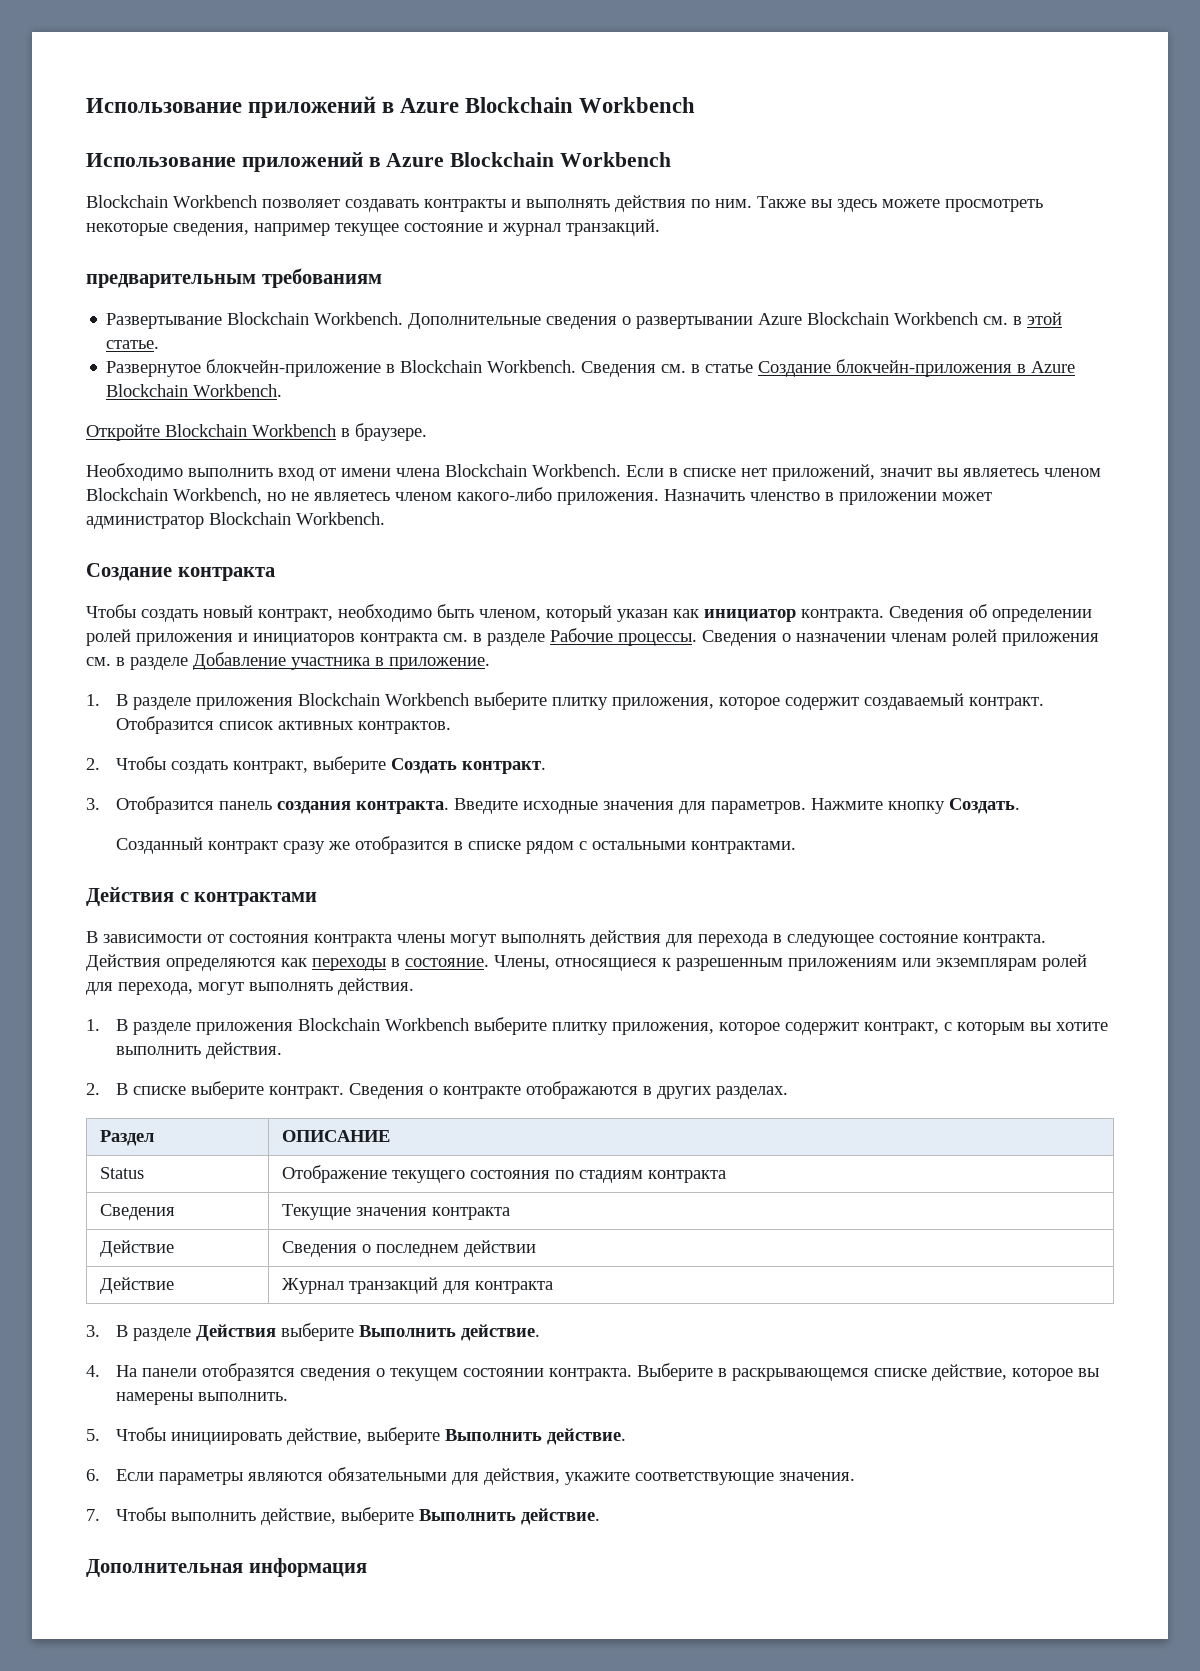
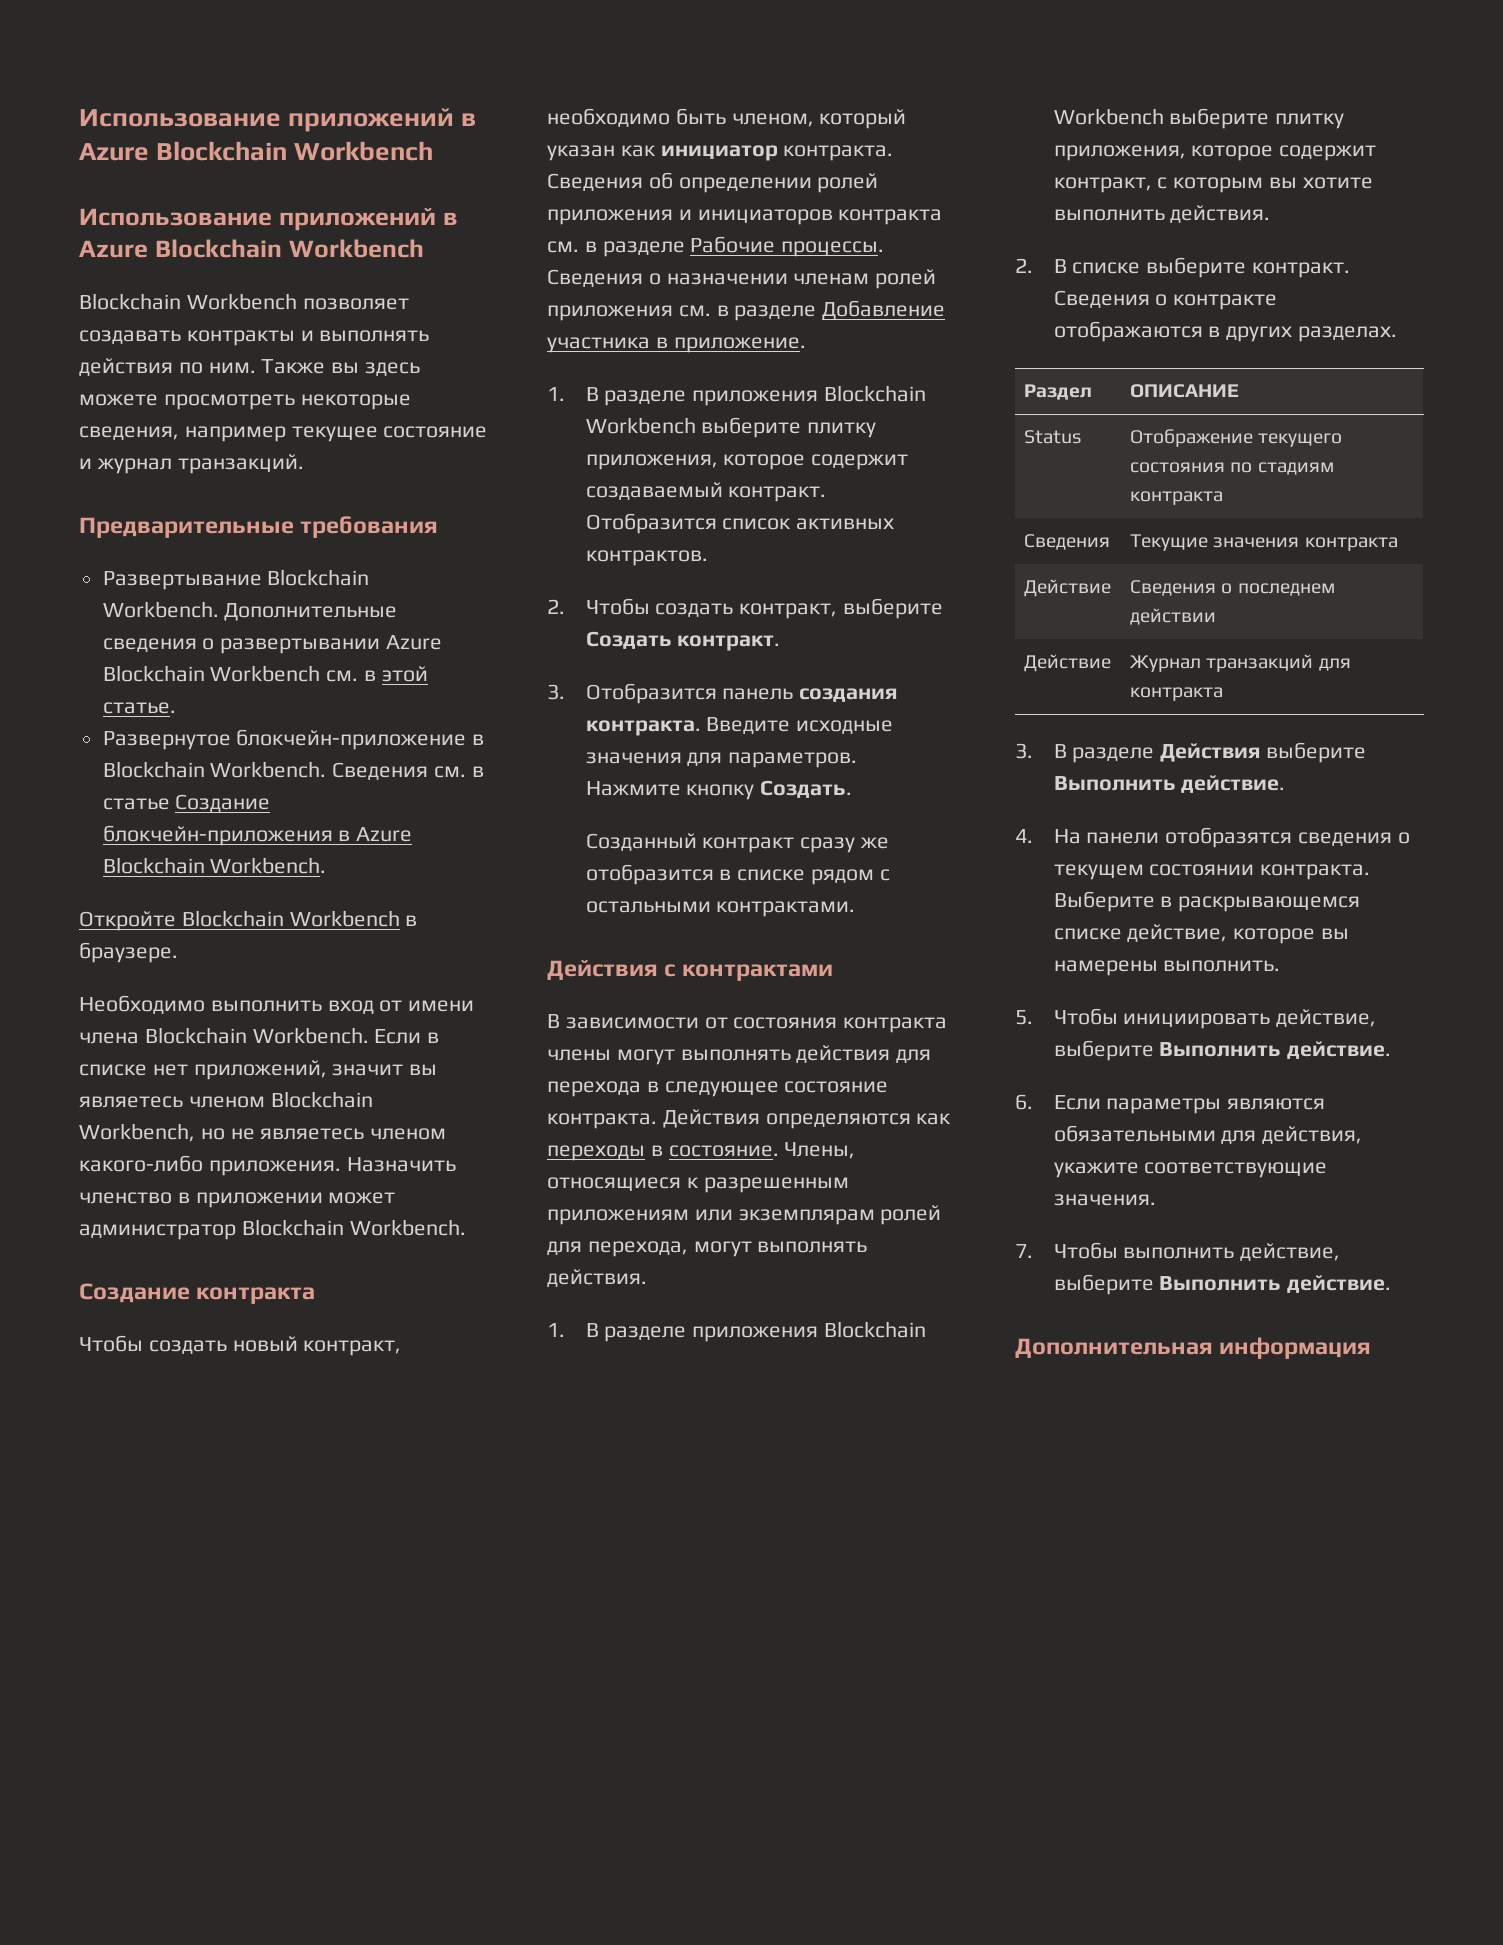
[86,268,382,288] предварительным требованиям -> [79,516,439,538] Предварительные требования

